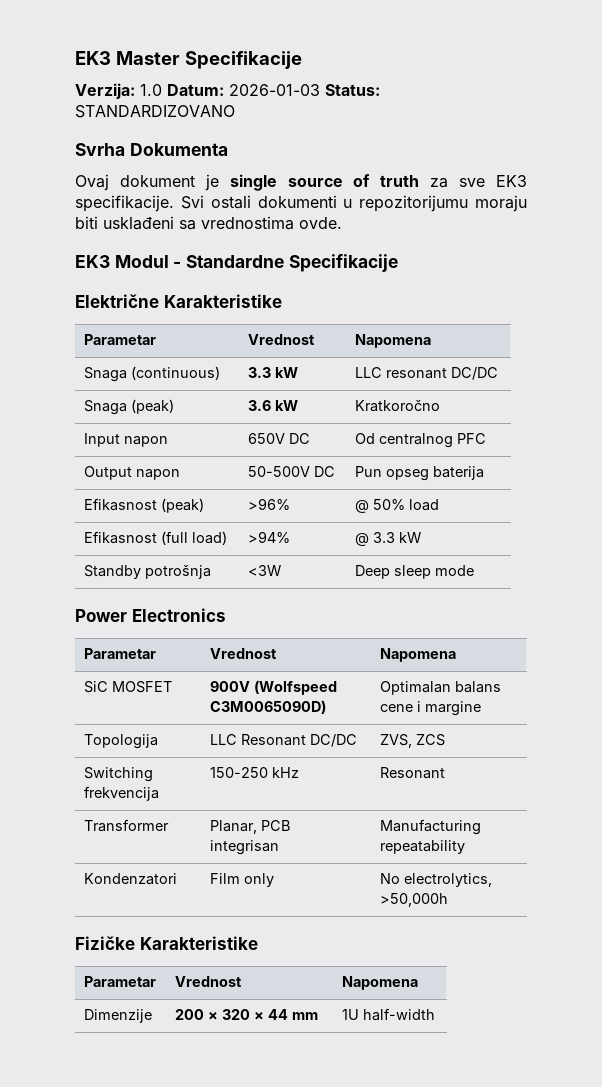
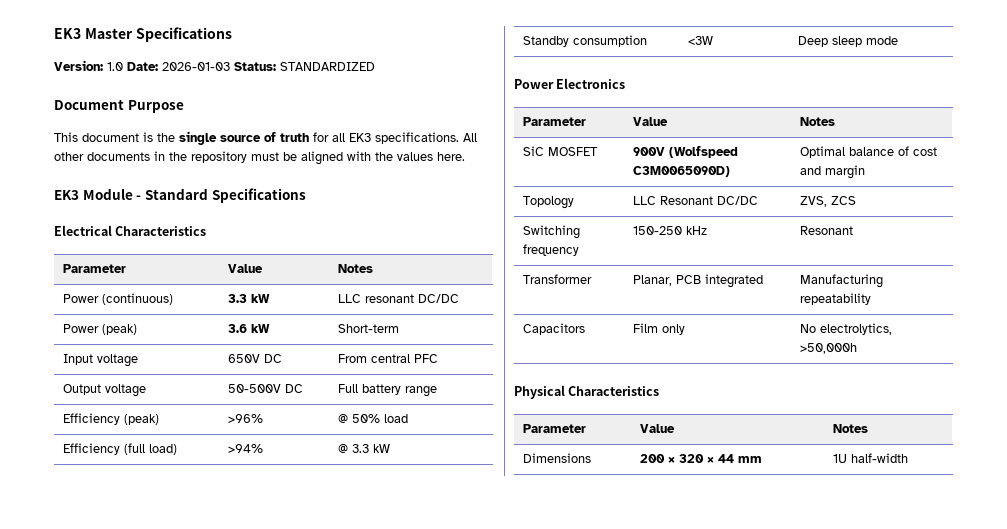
[184,51,302,69] [75,83,380,99] [75,105,235,118] [75,143,228,156] [75,174,528,191] [75,195,527,212] [75,216,342,230] [75,254,398,272] [75,294,282,308] [84,334,157,345] [248,334,316,345] [355,334,432,348] [84,367,128,382] Specifikacije // Verzija: 1.0 Datum: 2026-01-03 Status: STANDARDIZOVANO // Svrha Dokumenta // Ovaj dokument je single source of truth za sve EK3 specifikacije. Svi ostali dokumenti u repozitorijumu moraju biti usklađeni sa vrednostima ovde. // EK3 Modul - Standardne Specifikacije // Električne Karakteristike // Parametar | Vrednost | Napomena // Snaga -> [135,27,232,42] [54,60,375,71] [54,99,184,113] [54,131,477,145] [54,151,465,165] [54,188,306,203] [54,225,207,236] [63,264,127,273] [228,264,264,273] [338,264,374,273] [63,294,100,303] Specifications // Version: 1.0 Date: 2026-01-03 Status: STANDARDIZED // Document Purpose // This document is the single source of truth for all EK3 specifications. All other documents in the repository must be aligned with the values here. // EK3 Module - Standard Specifications // Electrical Characteristics // Parameter | Value | Notes // Power
[84,400,128,415] Snaga -> [63,324,100,333] Power
[355,400,441,412] Kratkoročno -> [338,324,400,333] Short-term
[124,436,169,447] napon -> [97,354,139,367] voltage
[355,433,454,448] Od centralnog -> [338,354,411,363] From central
[136,469,181,480] napon -> [105,384,147,397] voltage
[355,466,485,481] [84,498,158,511] Pun opseg baterija // Efikasnost -> [338,384,438,397] [63,413,121,425] Full battery range // Efficiency
[84,531,158,544] Efikasnost -> [63,443,121,455] Efficiency
[145,565,212,579] potrošnja -> [573,35,648,47] consumption
[84,648,157,659] [210,648,278,659] [380,648,457,662] Parametar | Vrednost | Napomena -> [523,117,587,126] [633,117,669,126] [800,117,836,126] Parameter | Value | Notes
[380,681,502,695] [380,701,482,716] [84,734,159,749] Optimalan balans cene i margine // Topologija -> [800,146,938,158] [800,165,866,179] [523,196,575,209] Optimal balance of cost and margin // Topology
[84,786,160,801] frekvencija -> [523,244,580,256] frequency
[210,840,280,855] integrisan -> [705,274,764,288] integrated
[84,873,178,885] Kondenzatori -> [523,323,586,335] Capacitors
[75,936,258,950] [84,976,157,987] [175,976,243,987] [342,976,419,990] [84,1009,153,1023] Fizičke Karakteristike // Parametar | Vrednost | Napomena // Dimenzije -> [514,385,660,399] [523,424,587,433] [640,424,676,433] [833,424,869,433] [523,453,592,463] Physical Characteristics // Parameter | Value | Notes // Dimensions

